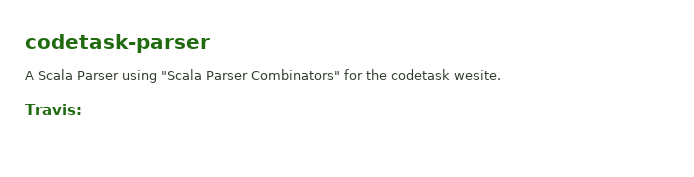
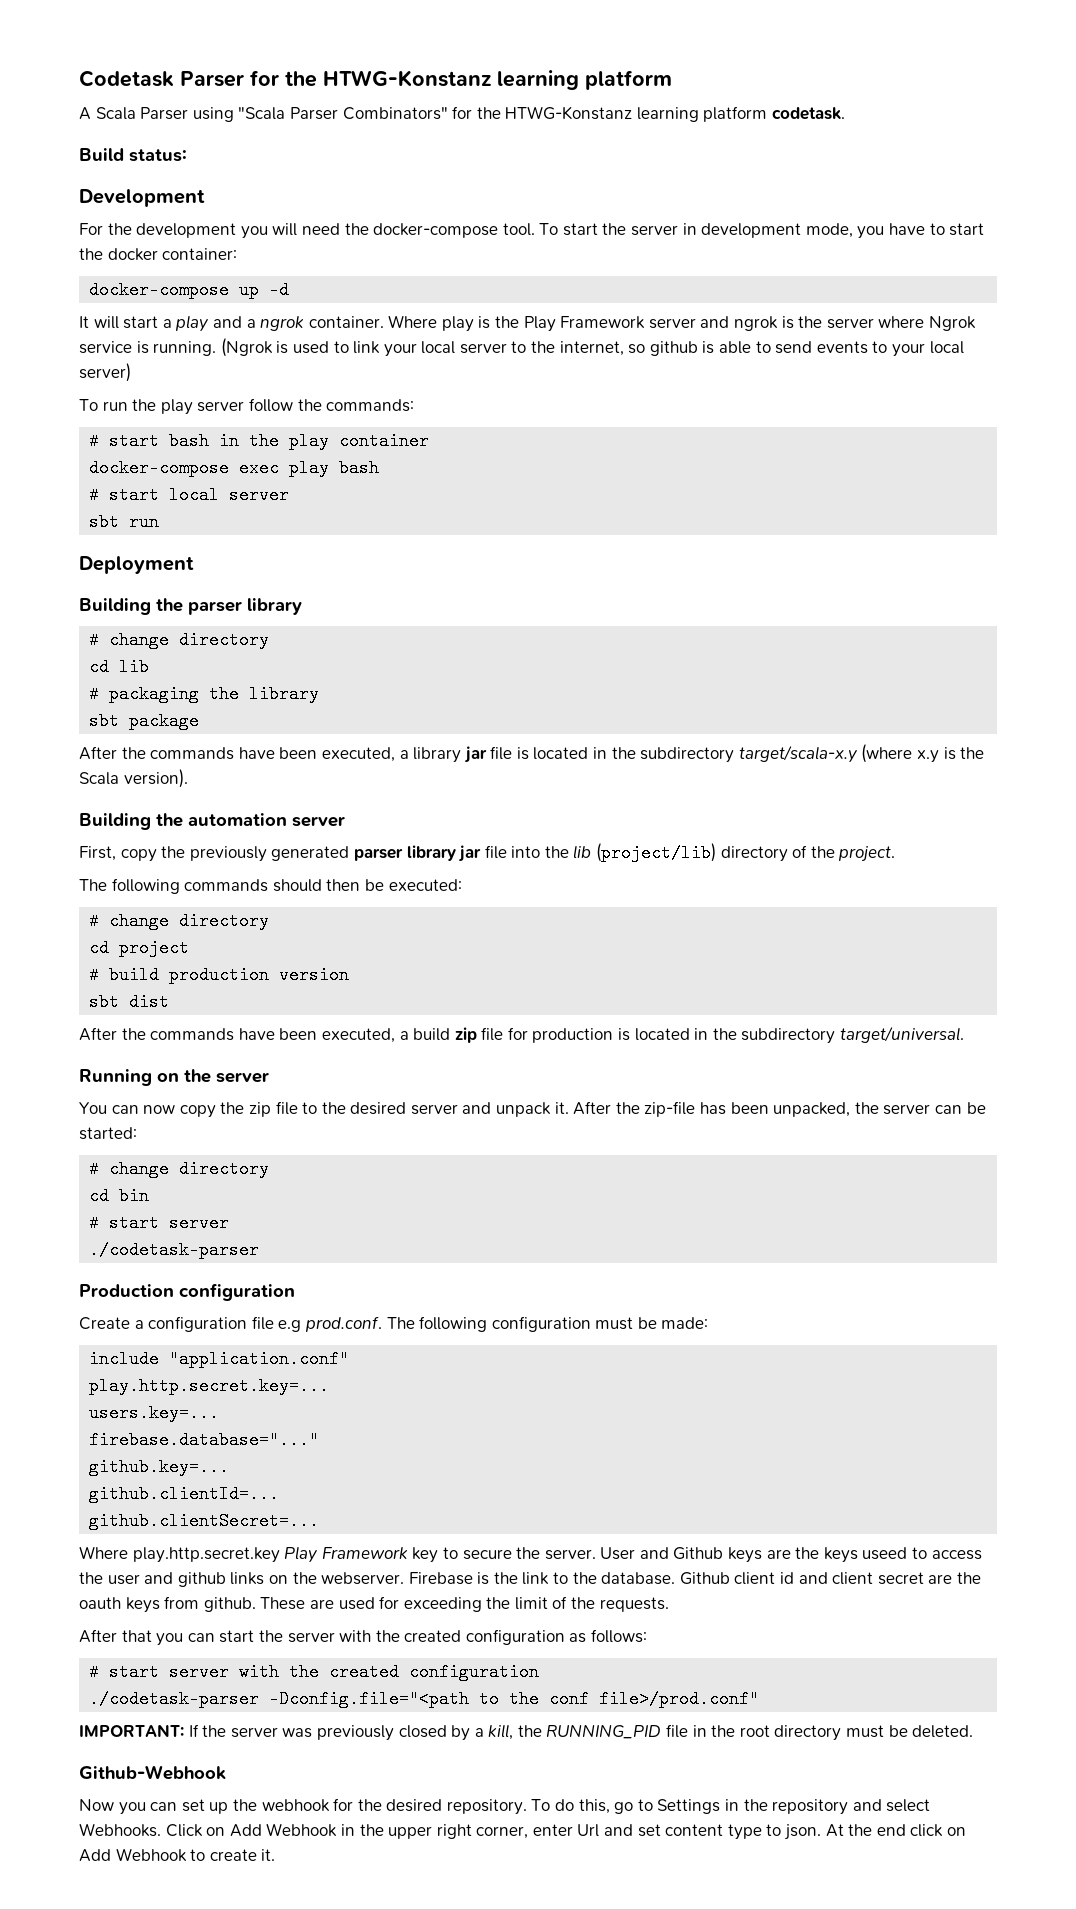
[25,34,210,53] codetask-parser -> [79,70,672,90] Codetask Parser for the HTWG-Konstanz learning platform
[391,69,501,80] [25,104,82,115] codetask wesite. // Travis: -> [505,106,846,122] [79,148,187,162] [79,189,205,207] [79,223,985,239] [79,248,238,261] [89,281,290,299] [79,315,976,332] [79,338,964,357] [79,363,131,382] [79,398,415,415] [89,432,430,450] [89,459,380,477] [89,486,290,504] [89,513,160,531] [79,556,194,574] [79,598,302,615] [89,631,270,649] [89,658,150,676] [89,685,320,703] [89,712,200,730] [79,744,985,763] [79,769,188,788] [79,813,345,830] [79,843,896,862] [79,878,462,894] [89,912,270,930] [89,939,190,957] [89,966,350,984] [89,993,170,1011] [79,1026,965,1044] [79,1069,269,1086] [79,1101,986,1118] [79,1127,137,1140] [89,1160,270,1178] [89,1187,150,1205] [89,1214,230,1232] [89,1241,260,1259] [79,1283,295,1301] [79,1316,709,1332] [89,1350,350,1368] [89,1377,330,1395] [89,1404,220,1422] [89,1431,320,1449] [89,1458,230,1476] [89,1485,280,1503] [89,1512,320,1530] [79,1546,982,1563] [79,1572,981,1587] [79,1596,669,1613] [79,1629,648,1646] [89,1663,540,1681] [89,1690,760,1708] [79,1724,974,1741] [79,1765,226,1780] [79,1798,931,1815] [79,1823,966,1840] [79,1848,276,1862] HTWG-Konstanz learning platform codetask. // Build status: // Development // For the development you will need the docker-compose tool. To start the server in development mode, you have to start the docker container: // docker-compose up -d // It will start a play and a ngrok container. Where play is the Play Framework server and ngrok is the server where Ngrok service is running. (Ngrok is used to link your local server to the internet, so github is able to send events to your local server) // To run the play server follow the commands: // # start bash in the play container // docker-compose exec play bash // # start local server // sbt run // Deployment // Building the parser library // # change directory // cd lib // # packaging the library // sbt package // After the commands have been executed, a library jar file is located in the subdirectory target/scala-x.y (where x.y is the Scala version). // Building the automation server // First, copy the previously generated parser library jar file into the lib (project/lib) directory of the project. // The following commands should then be executed: // # change directory // cd project // # build production version // sbt dist // After the commands have been executed, a build zip file for production is located in the subdirectory target/universal. // Running on the server // You can now copy the zip file to the desired server and unpack it. After the zip-file has been unpacked, the server can be started: // # change directory // cd bin // # start server // ./codetask-parser // Production configuration // Create a configuration file e.g prod.conf. The following configuration must be made: // include "application.conf" // play.http.secret.key=... // users.key=... // firebase.database="..." // github.key=... // github.clientId=... // github.clientSecret=... // Where play.http.secret.key Play Framework key to secure the server. User and Github keys are the keys useed to access the user and github links on the webserver. Firebase is the link to the database. Github client id and client secret are the oauth keys from github. These are used for exceeding the limit of the requests. // After that you can start the server with the created configuration as follows: // # start server with the created configuration // ./codetask-parser -Dconfig.file="<path to the conf file>/prod.conf" // IMPORTANT: If the server was previously closed by a kill, the RUNNING_PID file in the root directory must be deleted. // Github-Webhook // Now you can set up the webhook for the desired repository. To do this, go to Settings in the repository and select Webhooks. Click on Add Webhook in the upper right corner, enter Url and set content type to json. At the end click on Add Webhook to create it.

